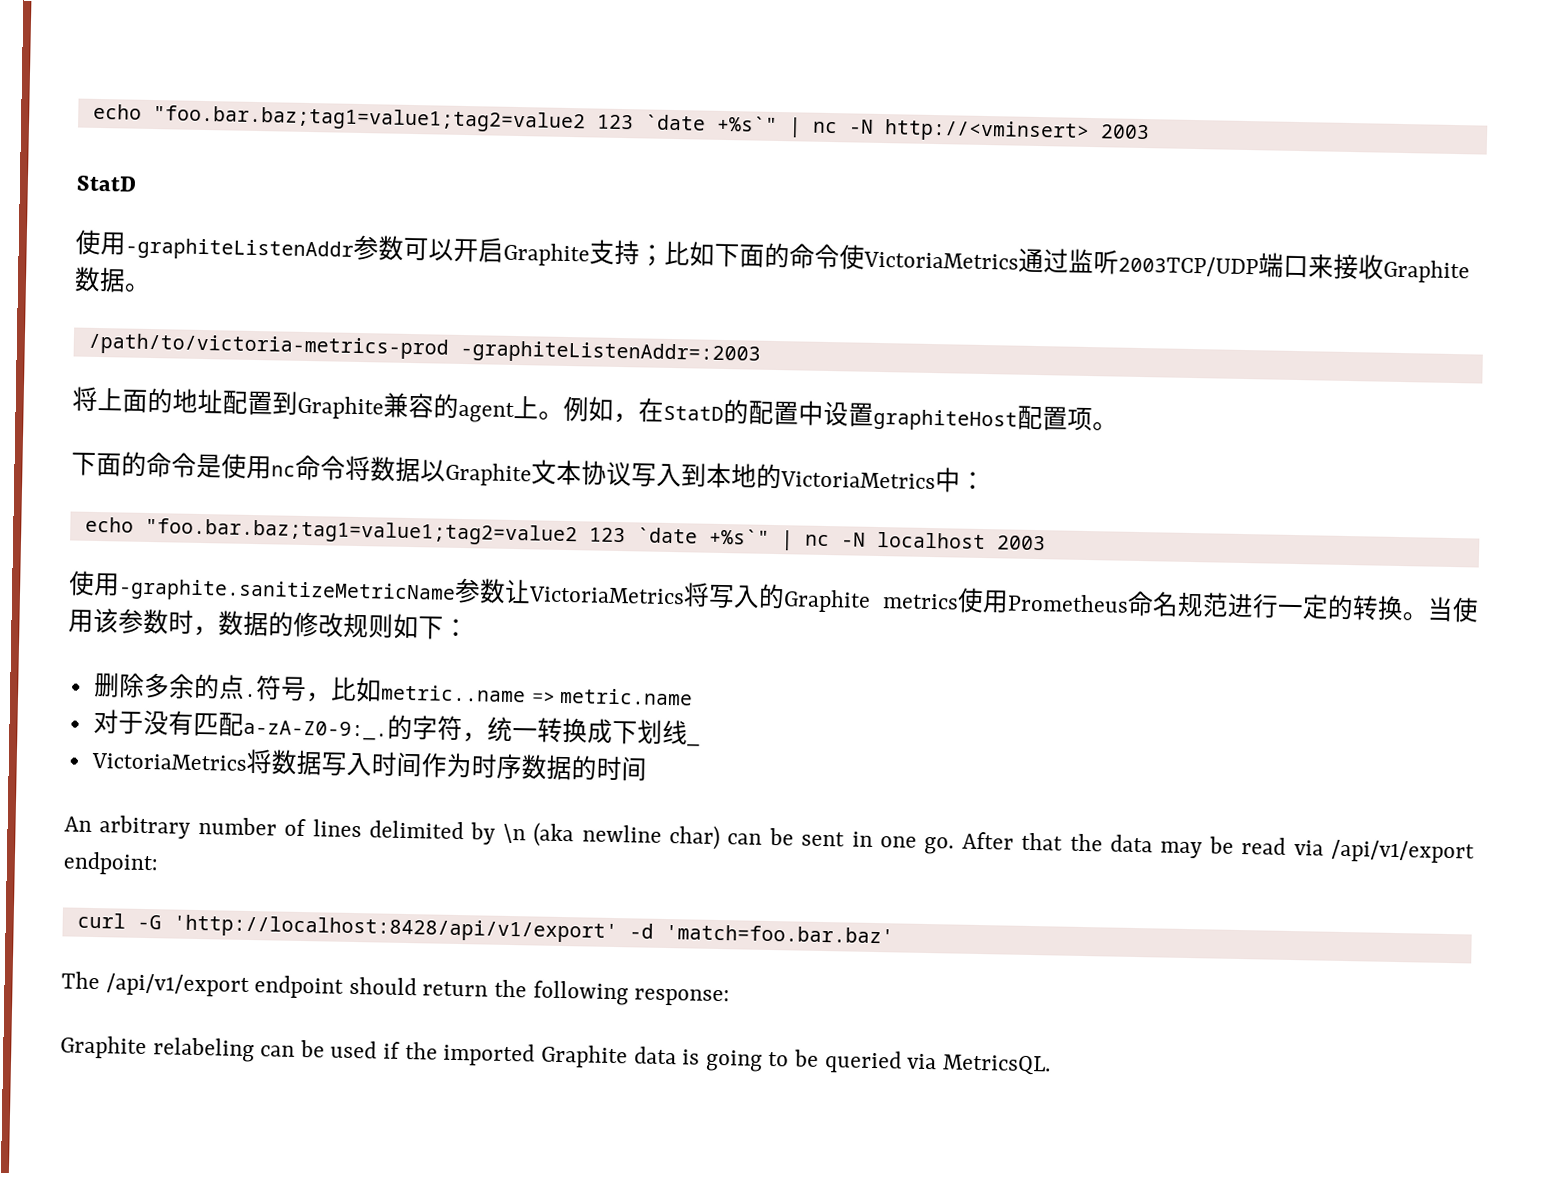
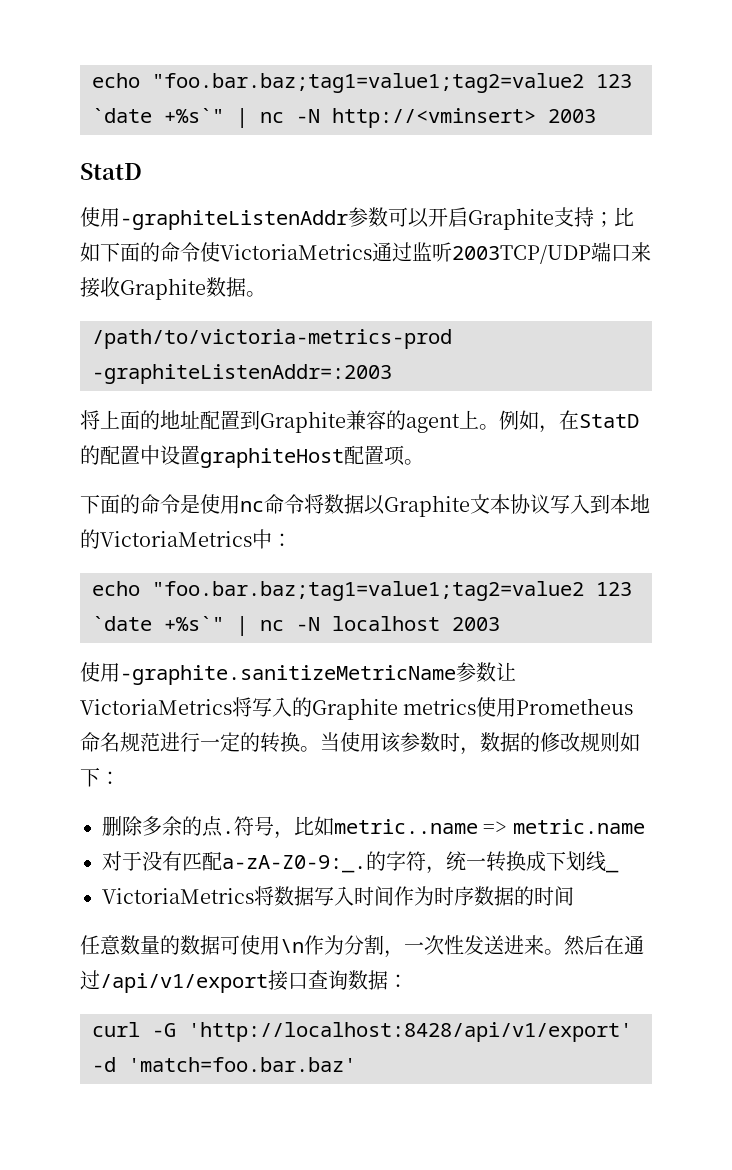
[64,815,1476,864] [63,851,159,876] An arbitrary number of lines delimited by \n (aka newline char) can be sent in one go. After that the data may be read via /api/v1/export endpoint: -> [80,935,644,958] [80,970,408,993] 任意数量的数据可使用\n作为分割，一次性发送进来。然后在通过/api/v1/export接口查询数据：
[61,971,731,1007] [60,1035,1051,1076] // The /api/v1/export endpoint should return the following response: // Graphite relabeling can be used if the imported Graphite data is going to be queried via MetricsQL. -> (356, 1064) none

